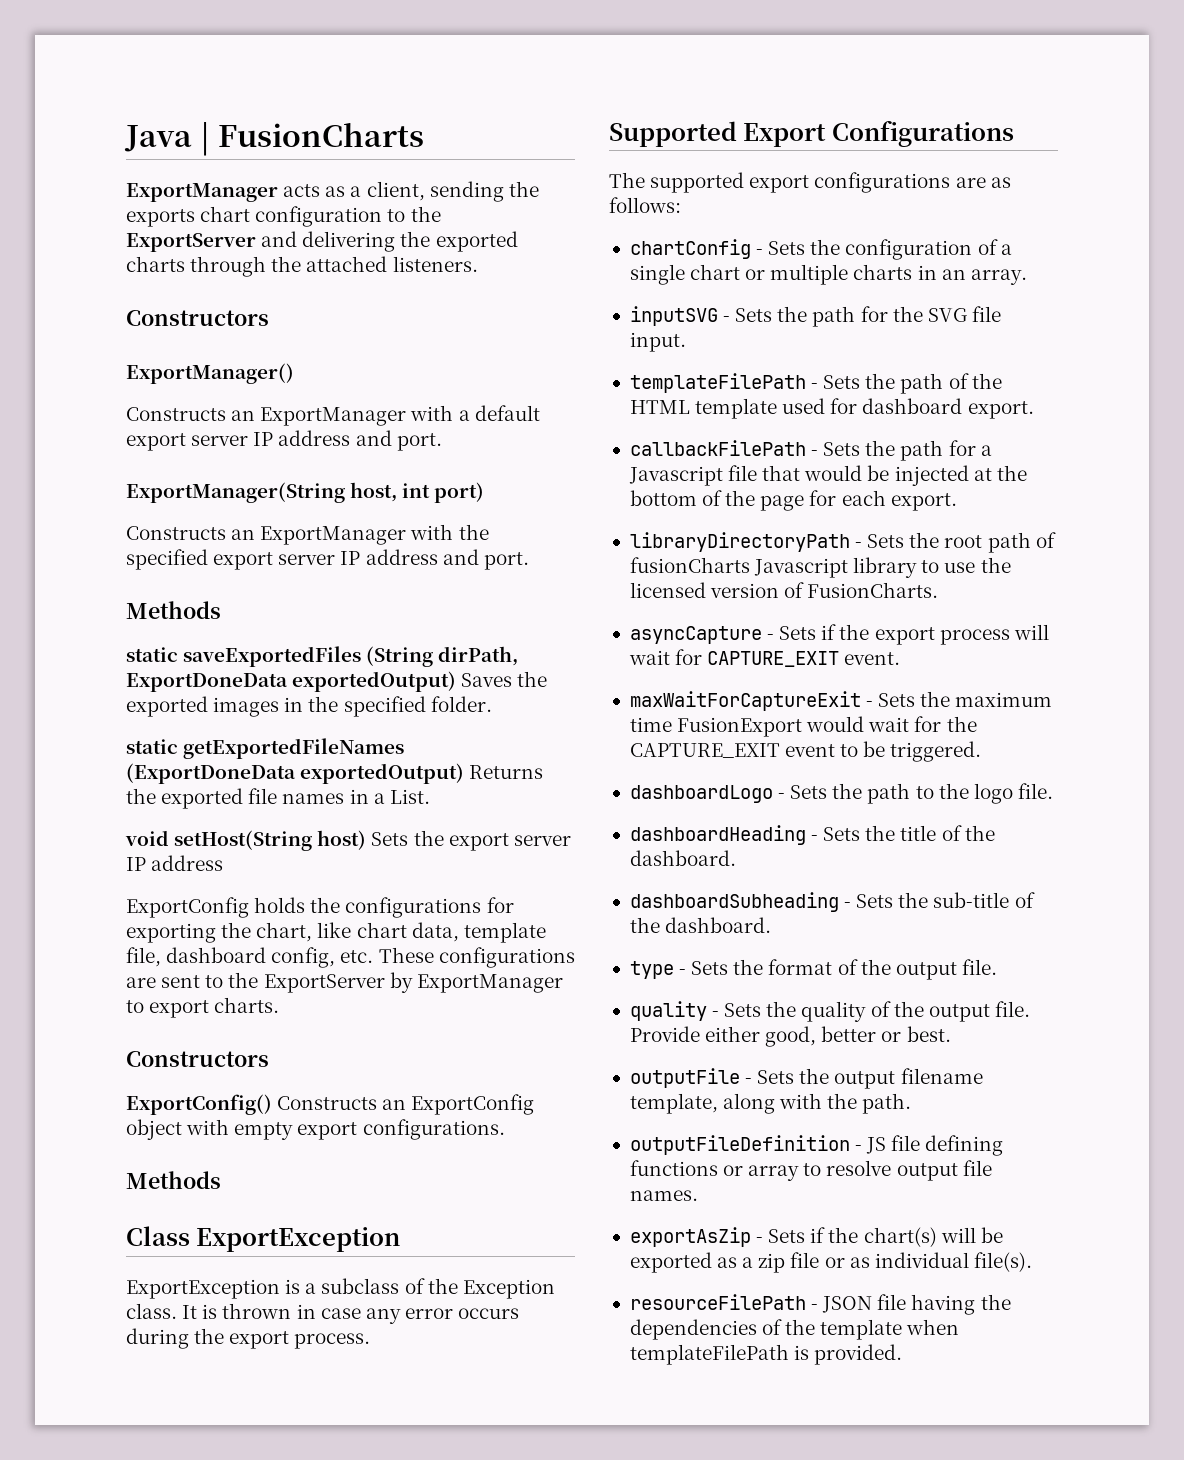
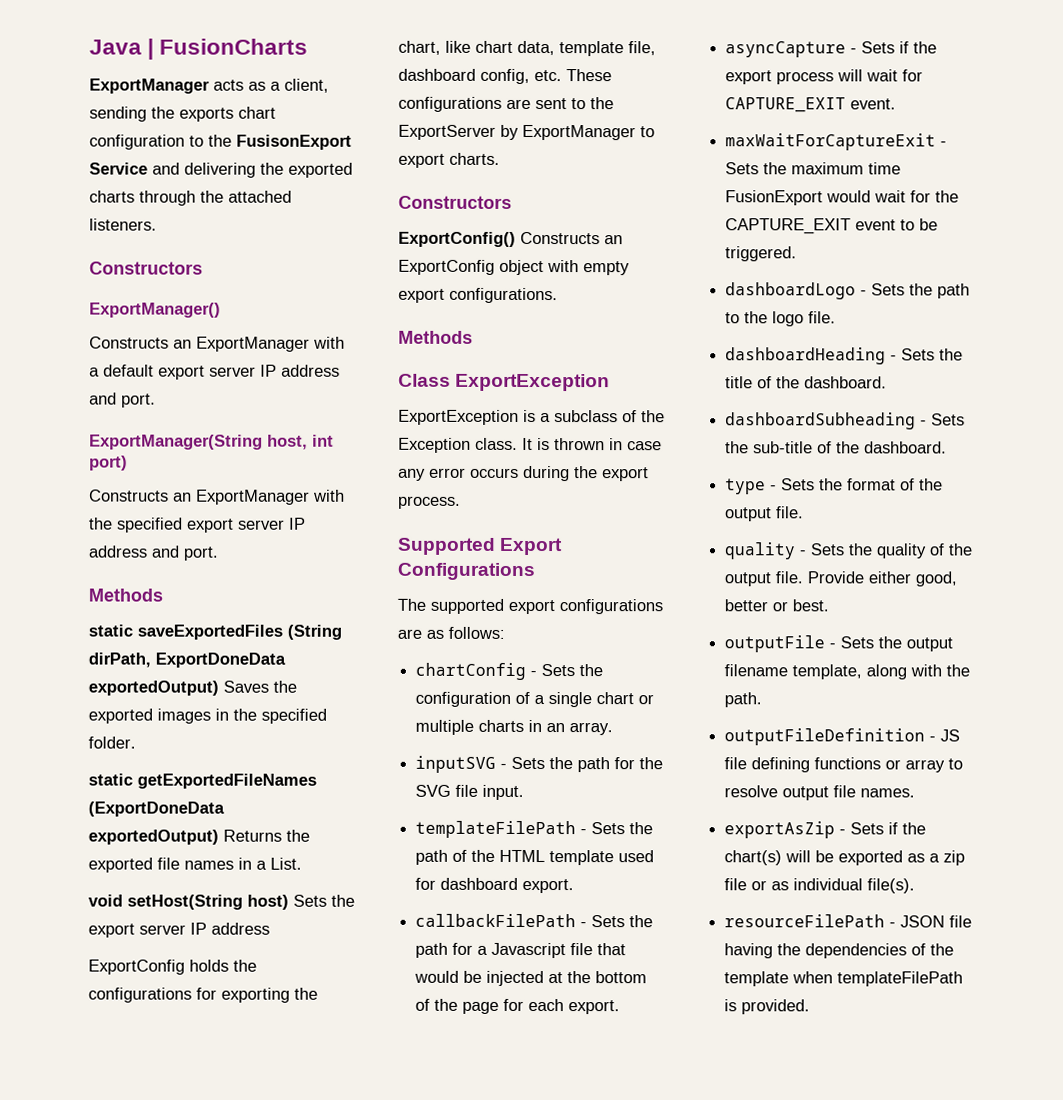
[126,233,256,252] ExportServer -> [236,134,352,150] [89,162,148,175] FusisonExport Service
[629,532,1056,553] [629,557,1011,578] [629,582,939,598] // libraryDirectoryPath - Sets the root path of fusionCharts Javascript library to use the licensed version of FusionCharts. -> (621, 1007) none

